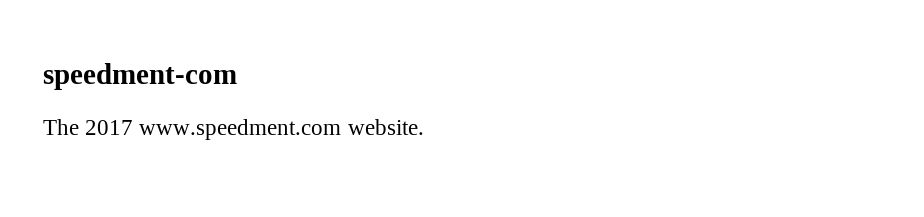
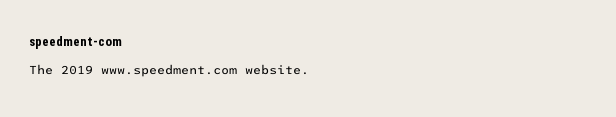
[85,120,134,135] 2017 -> [61,65,93,75] 2019

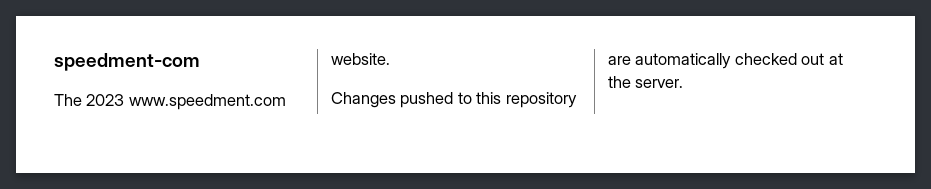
[61,65,93,75] 2019 -> [86,94,125,106] 2023
(309, 69) none -> [331,92,577,108] [608,53,843,69] [608,76,684,88] // Changes pushed to this repository are automatically checked out at the server.

